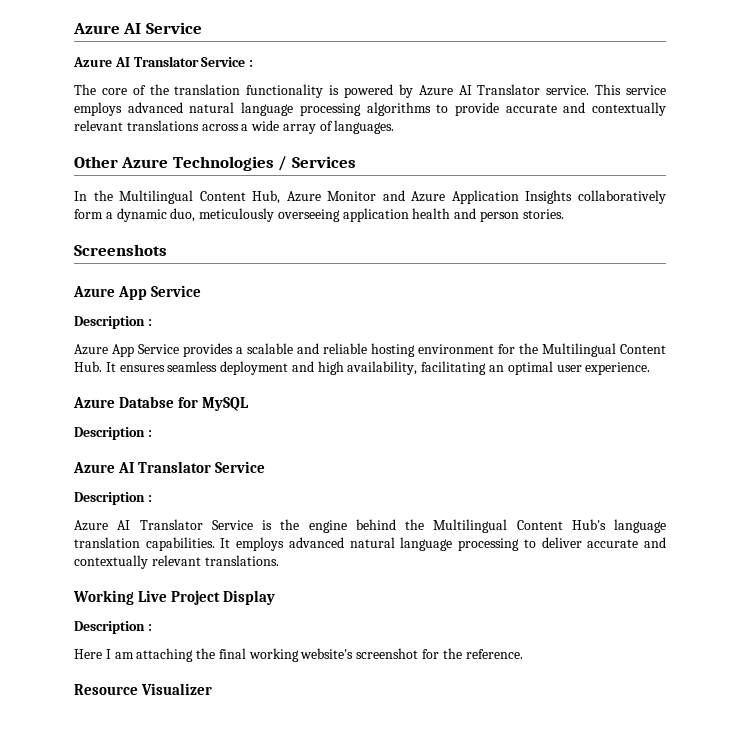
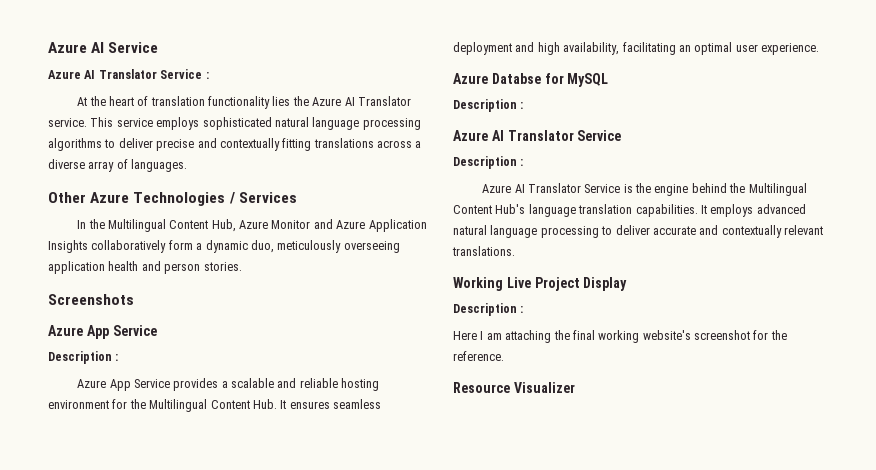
[74,84,413,98] The core of the translation functionality is powered by -> [77,96,309,109] At the heart of translation functionality lies the
[127,102,183,113] advanced -> [202,117,272,130] sophisticated
[454,102,666,116] [74,120,123,131] provide accurate and contextually relevant -> [118,138,312,151] deliver precise and contextually fitting
[251,120,280,131] wide -> [48,159,85,169] diverse

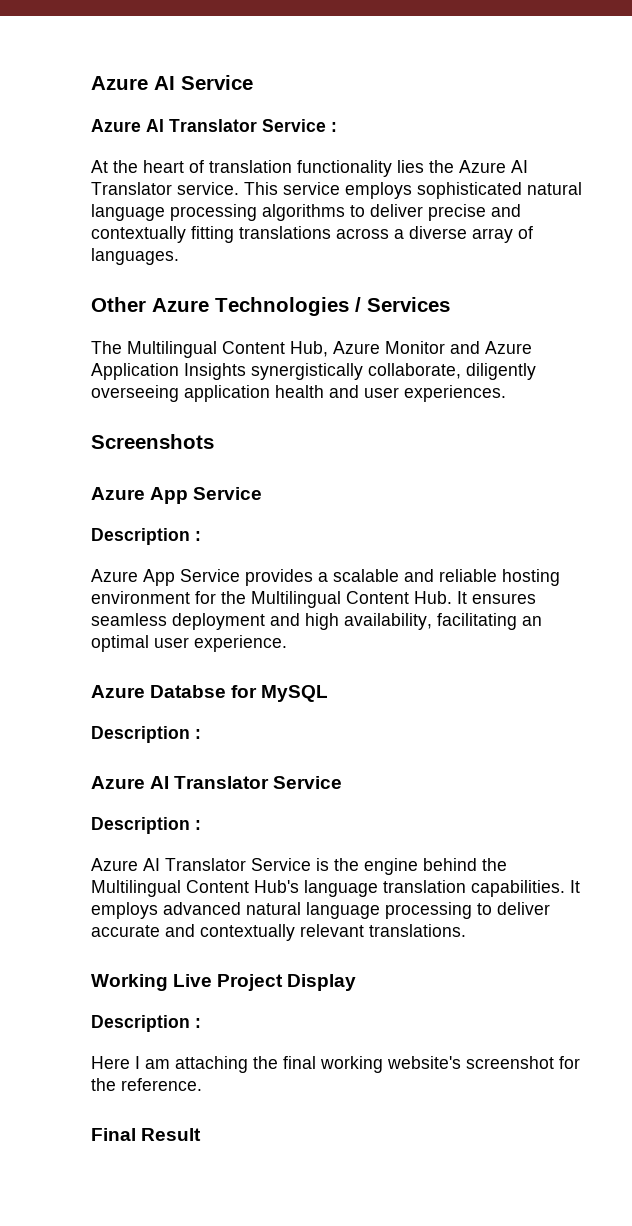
[77,219,105,229] In the -> [91,341,122,354] The
[91,240,342,253] collaboratively form a dynamic duo, meticulously -> [251,363,536,380] synergistically collaborate, diligently
[164,262,242,274] person stories. -> [364,385,506,402] user experiences.
[453,382,575,393] Resource Visualizer -> [91,1128,202,1141] Final Result

